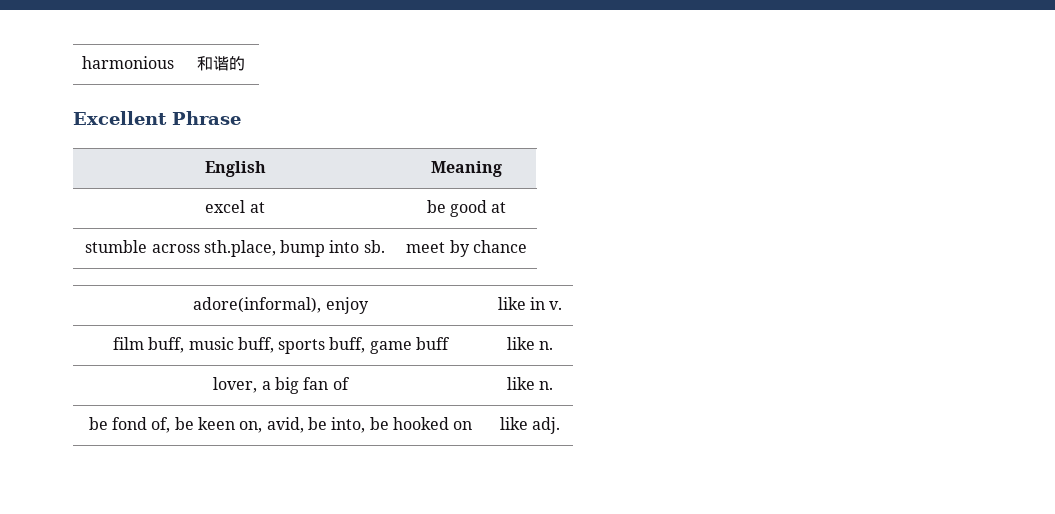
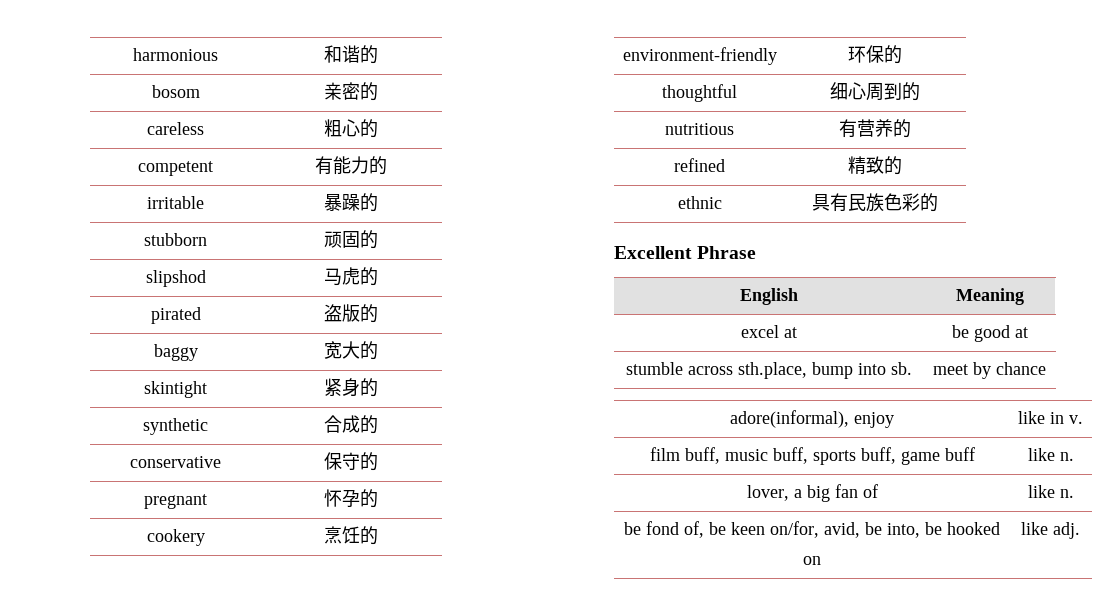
(245, 63) none -> [151,85,200,98] [324,82,378,101] [147,122,204,135] [324,119,378,138] [138,161,213,176] [315,156,387,175] [147,196,204,209] [324,193,378,212] [144,233,207,246] [324,230,378,249] [145,270,206,287] [324,267,378,286] [150,307,201,324] [324,304,378,323] [153,344,198,361] [324,341,378,360] [144,381,207,398] [324,378,378,397] [143,418,208,435] [324,415,378,434] [130,456,221,468] [324,452,378,471] [144,494,207,509] [324,489,378,508] [146,529,205,546] [324,526,378,545] [622,47,777,65] [848,45,902,64] [662,84,737,102] [830,82,920,101] [665,123,734,135] [839,119,911,138] [674,158,725,172] [848,156,902,175] [677,196,722,209] [812,193,938,212] // bosom | 亲密的 // careless | 粗心的 // competent | 有能力的 // irritable | 暴躁的 // stubborn | 顽固的 // slipshod | 马虎的 // pirated | 盗版的 // baggy | 宽大的 // skintight | 紧身的 // synthetic | 合成的 // conservative | 保守的 // pregnant | 怀孕的 // cookery | 烹饪的 // environment-friendly | 环保的 // thoughtful | 细心周到的 // nutritious | 有营养的 // refined | 精致的 // ethnic | 具有民族色彩的
[239,421,263,433] on, -> [770,521,819,538] on/for,

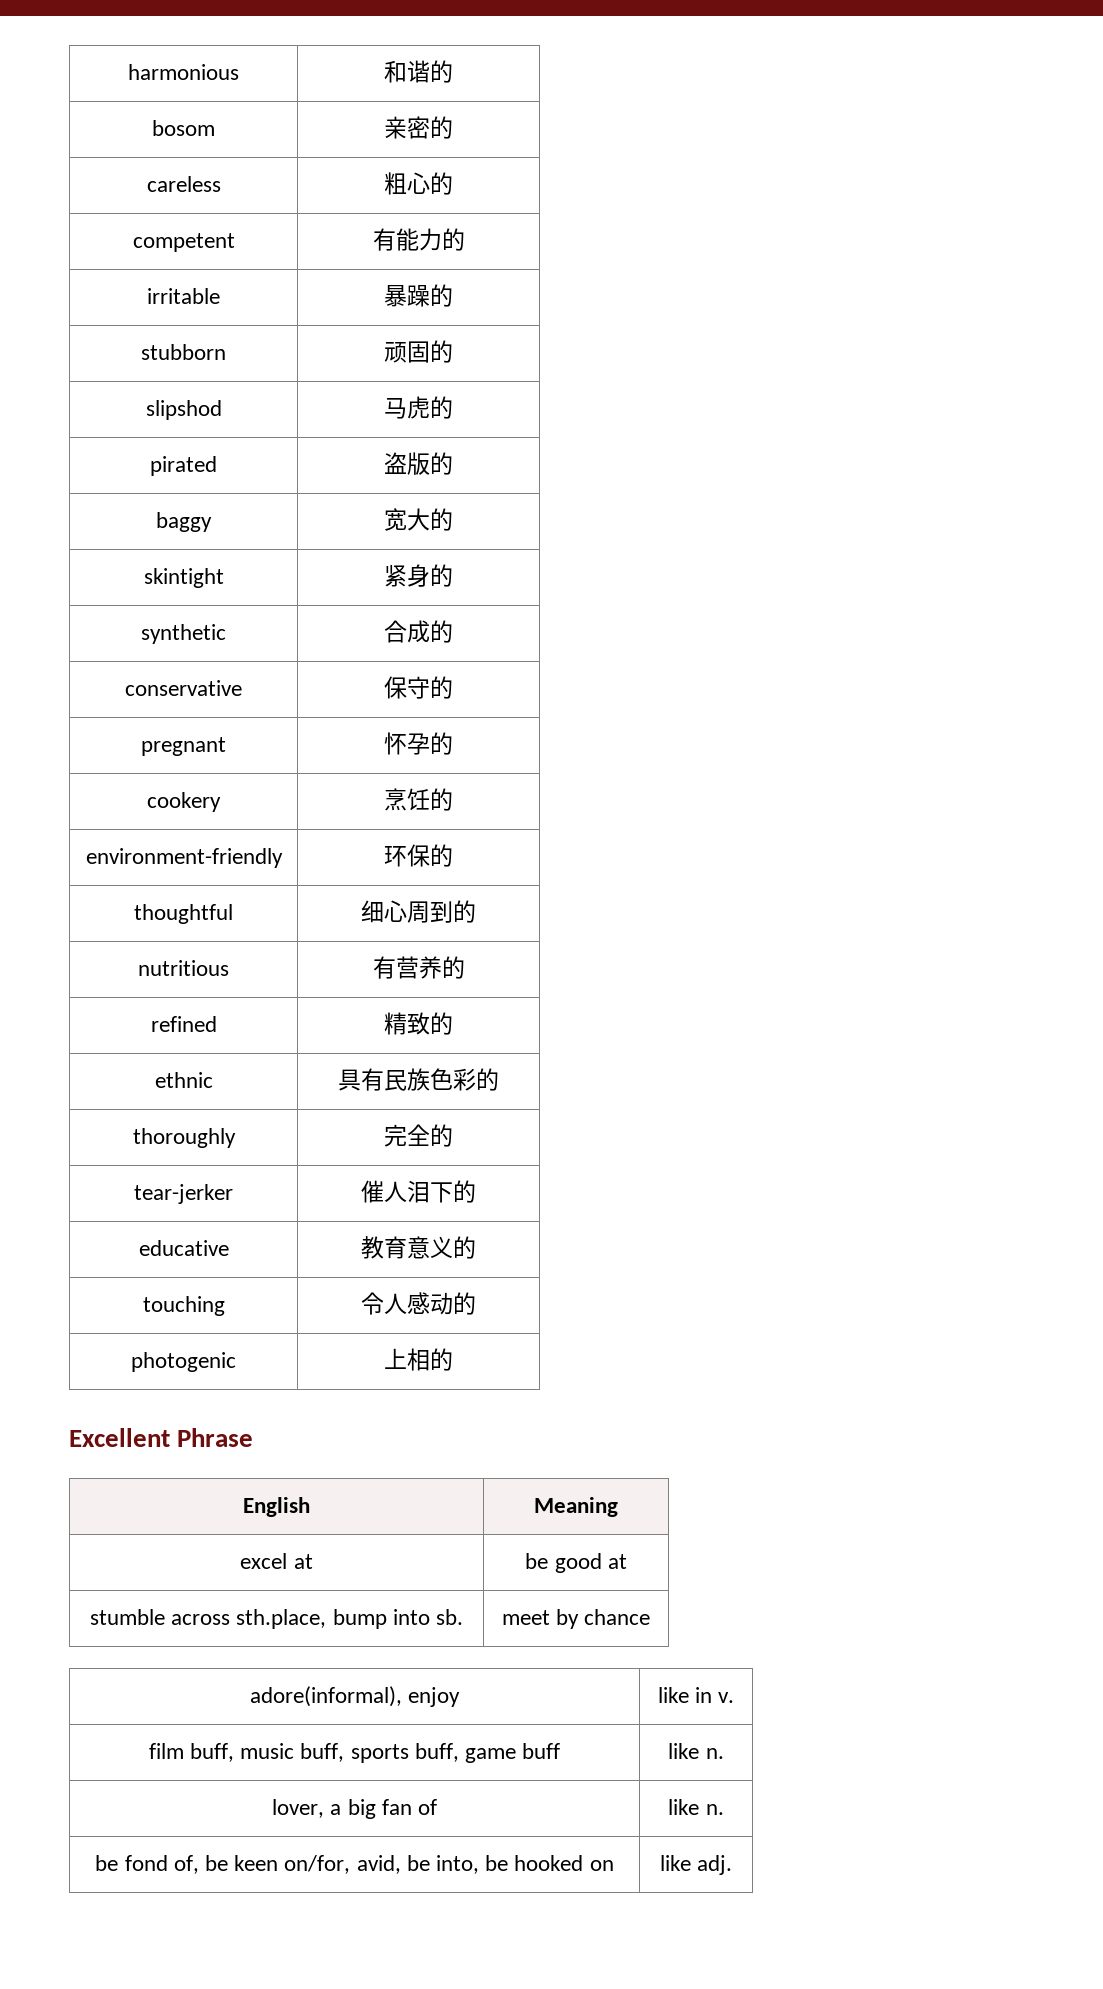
(938, 202) none -> [132,1128,236,1148] [384,1124,453,1147] [134,1184,233,1204] [361,1180,476,1203] [138,1240,229,1256] [361,1236,476,1259] [142,1296,225,1316] [361,1292,476,1315] [131,1352,236,1372] [384,1348,453,1371] // thoroughly | 完全的 // tear-jerker | 催人泪下的 // educative | 教育意义的 // touching | 令人感动的 // photogenic | 上相的

